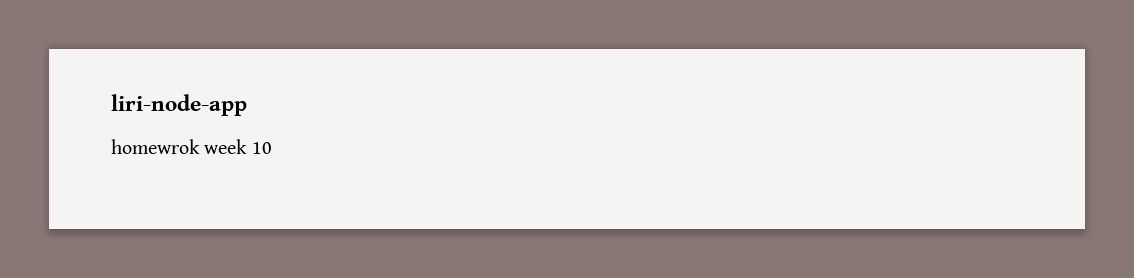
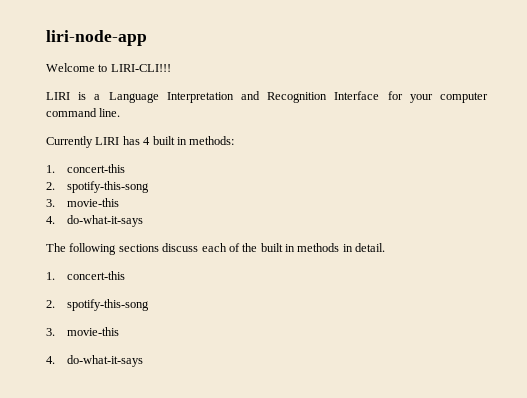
[111,139,272,154] homewrok week 10 -> [46,63,171,72] [46,91,488,103] [46,108,121,117] [46,136,235,148] [46,164,125,173] [46,181,149,193] [46,198,119,207] [46,215,143,227] [46,243,386,255] [46,271,125,280] [46,299,149,311] [46,327,119,336] [46,355,143,367] Welcome to LIRI-CLI!!! // LIRI is a Language Interpretation and Recognition Interface for your computer command line. // Currently LIRI has 4 built in methods: // 1. concert-this // 2. spotify-this-song // 3. movie-this // 4. do-what-it-says // The following sections discuss each of the built in methods in detail. // 1. concert-this // 2. spotify-this-song // 3. movie-this // 4. do-what-it-says

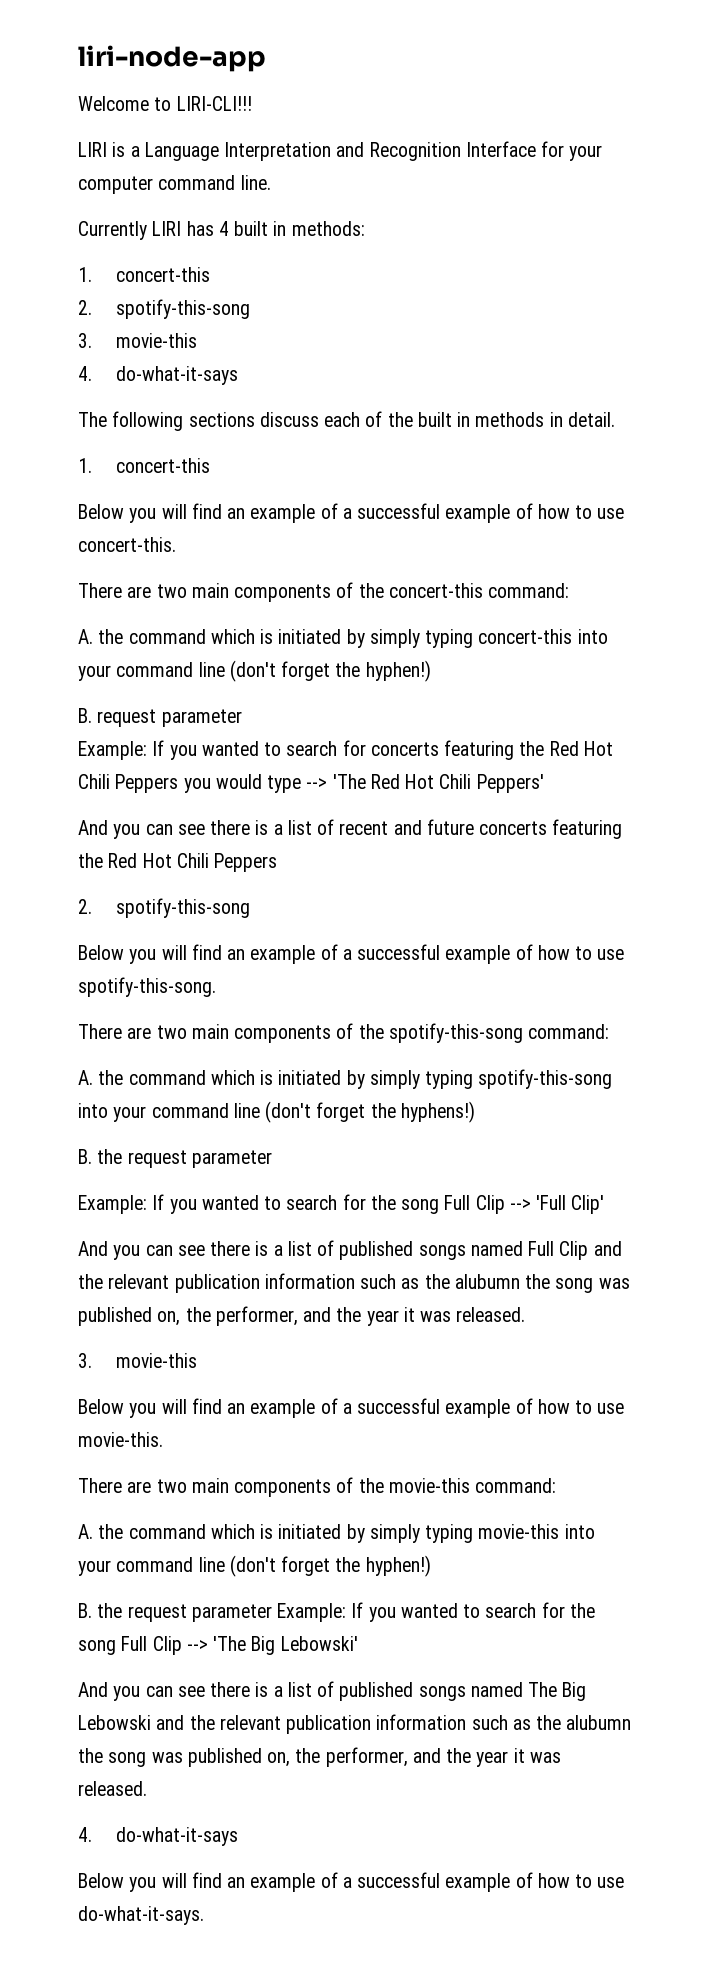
[46,299,149,311] [46,327,119,336] [46,355,143,367] 2. spotify-this-song // 3. movie-this // 4. do-what-it-says -> [78,503,625,523] [78,537,176,552] [78,582,570,602] [78,629,608,648] [78,660,431,682] [78,708,242,727] [78,740,613,760] [78,774,544,793] [78,819,623,839] [78,853,278,872] [78,898,251,918] [78,944,625,964] [78,977,216,997] [78,1023,610,1043] [78,1069,613,1089] [78,1101,475,1123] [78,1149,272,1168] [78,1194,605,1214] [78,1240,622,1260] [78,1273,630,1293] [78,1306,526,1326] [78,1353,198,1368] [78,1398,625,1418] [78,1432,163,1447] [78,1477,557,1497] [78,1524,595,1543] [78,1555,431,1577] [78,1602,595,1622] [78,1636,358,1655] [78,1681,587,1701] [78,1714,632,1734] [78,1747,561,1767] [78,1781,147,1796] [78,1827,239,1846] [78,1872,625,1892] [78,1906,204,1925] Below you will find an example of a successful example of how to use concert-this. // There are two main components of the concert-this command: // A. the command which is initiated by simply typing concert-this into your command line (don't forget the hyphen!) // B. request parameter // Example: If you wanted to search for concerts featuring the Red Hot Chili Peppers you would type --> 'The Red Hot Chili Peppers' // And you can see there is a list of recent and future concerts featuring the Red Hot Chili Peppers // 2. spotify-this-song // Below you will find an example of a successful example of how to use spotify-this-song. // There are two main components of the spotify-this-song command: // A. the command which is initiated by simply typing spotify-this-song into your command line (don't forget the hyphens!) // B. the request parameter // Example: If you wanted to search for the song Full Clip --> 'Full Clip' // And you can see there is a list of published songs named Full Clip and the relevant publication information such as the alubumn the song was published on, the performer, and the year it was released. // 3. movie-this // Below you will find an example of a successful example of how to use movie-this. // There are two main components of the movie-this command: // A. the command which is initiated by simply typing movie-this into your command line (don't forget the hyphen!) // B. the request parameter Example: If you wanted to search for the song Full Clip --> 'The Big Lebowski' // And you can see there is a list of published songs named The Big Lebowski and the relevant publication information such as the alubumn the song was published on, the performer, and the year it was released. // 4. do-what-it-says // Below you will find an example of a successful example of how to use do-what-it-says.

